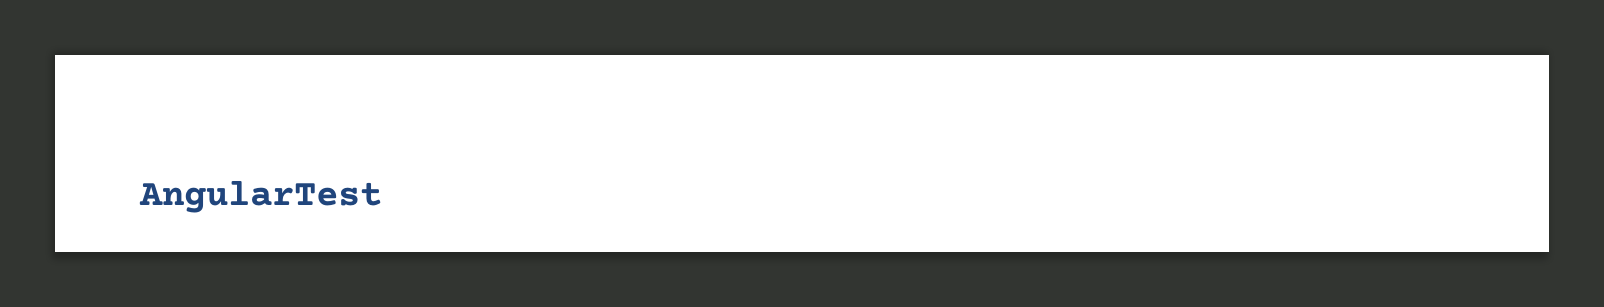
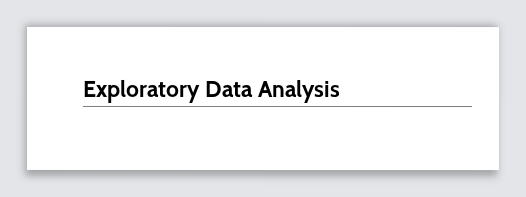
[139,180,382,213] AngularTest -> [82,79,342,104] Exploratory Data Analysis

